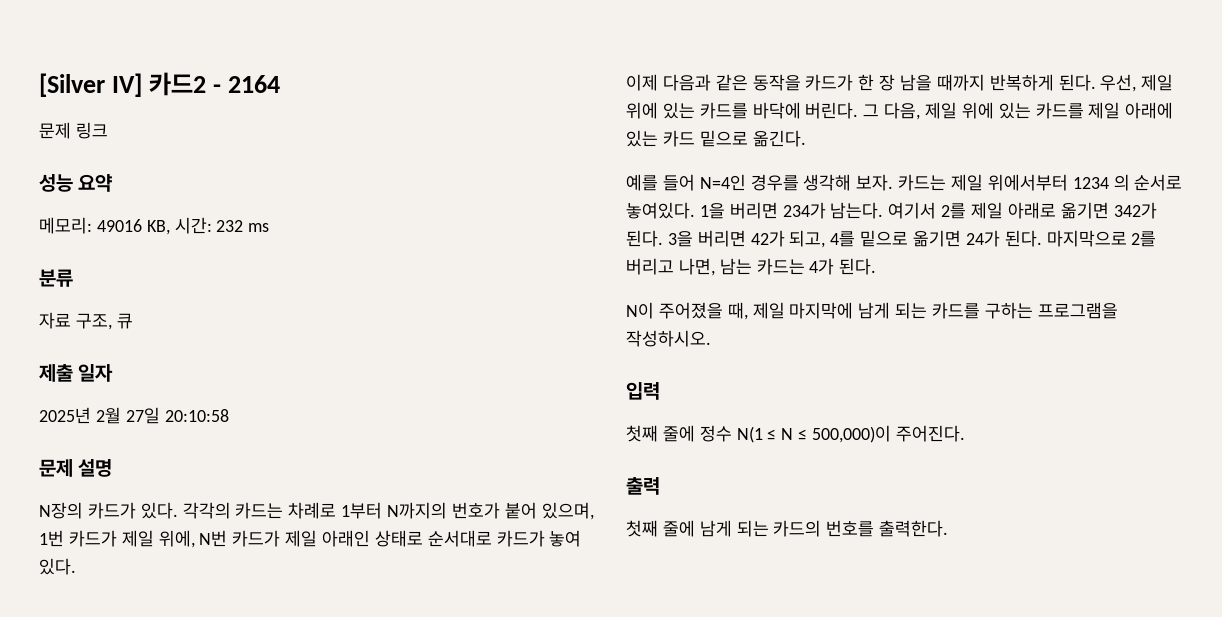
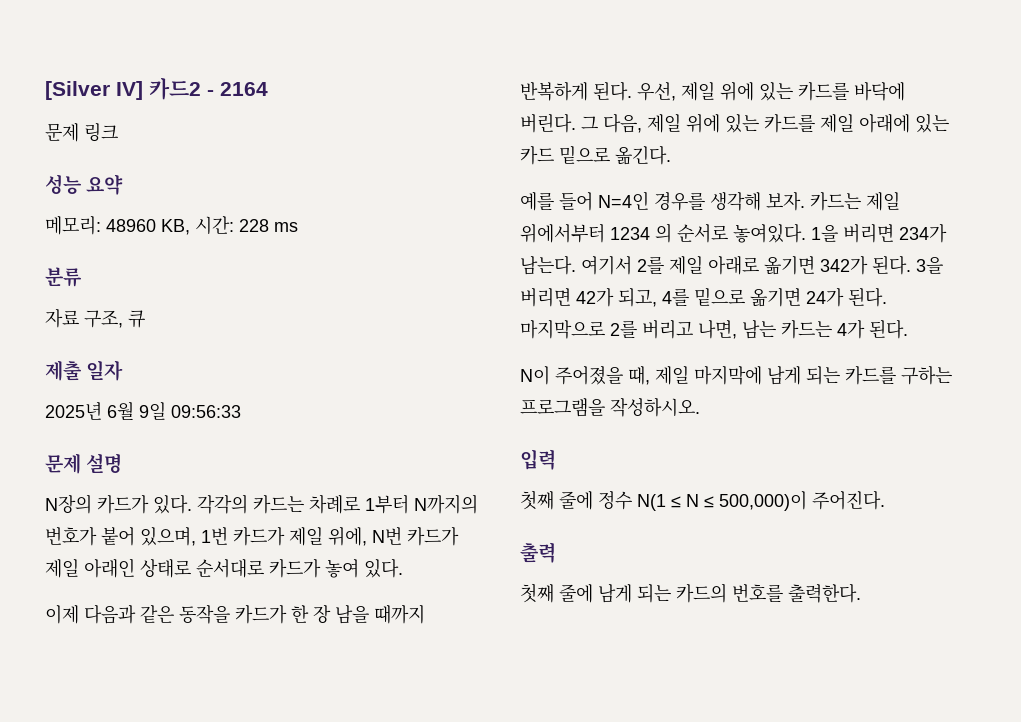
[96,219,142,232] 49016 -> [106,219,156,232] 48960
[216,220,244,232] 232 -> [239,219,269,232] 228
[95,407,229,424] 2월 27일 20:10:58 -> [107,402,241,420] 6월 9일 09:56:33

